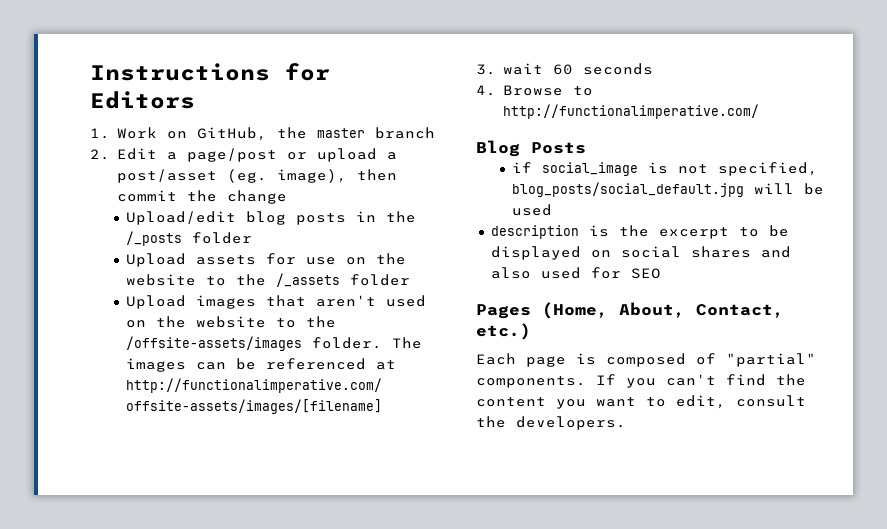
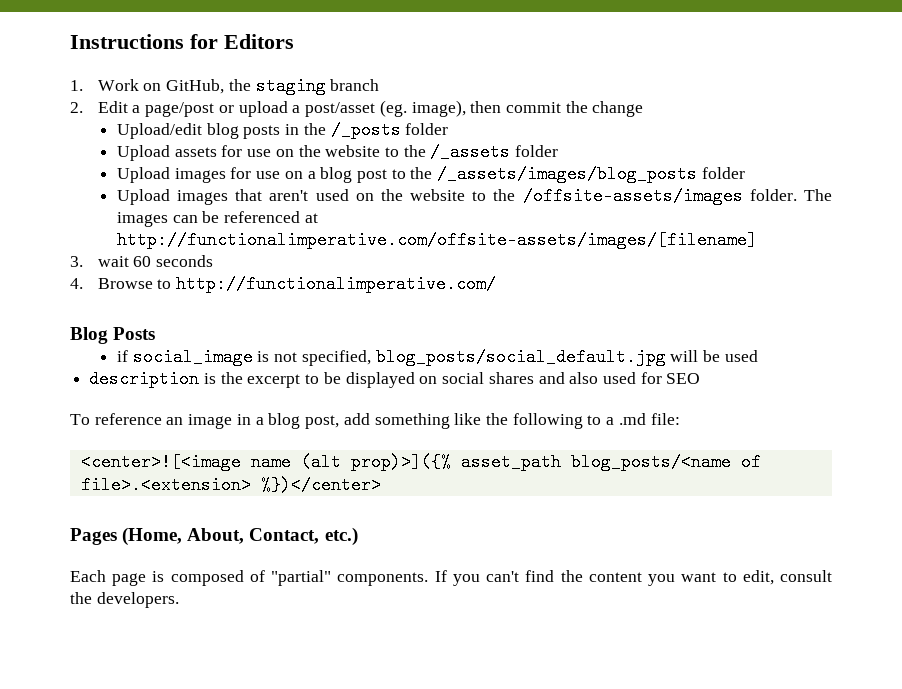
[316,128,365,138] master -> [255,77,326,95] staging
(410, 280) none -> [116,165,745,183] // Upload images for use on a blog post to the /_assets/images/blog_posts folder
(661, 273) none -> [70,413,680,429] [80,453,761,471] [80,476,381,494] // To reference an image in a blog post, add something like the following to a .md file: // <center>![<image name (alt prop)>]({% asset_path blog_posts/<name of file>.<extension> %})</center>

